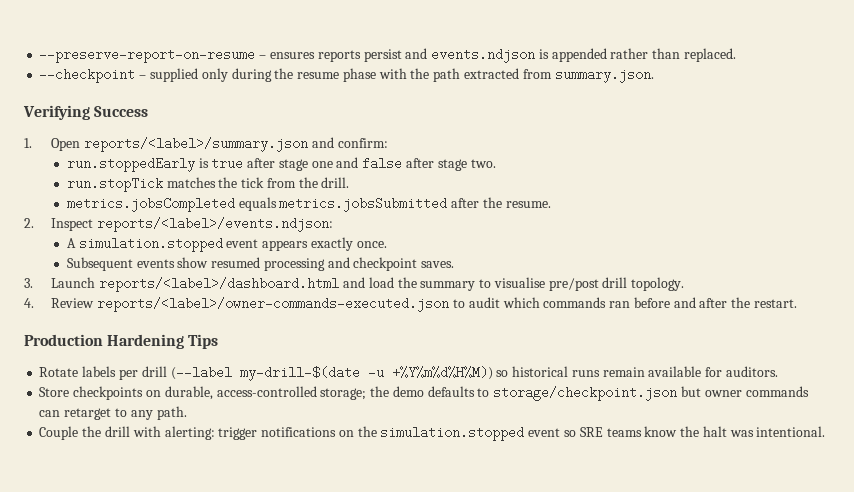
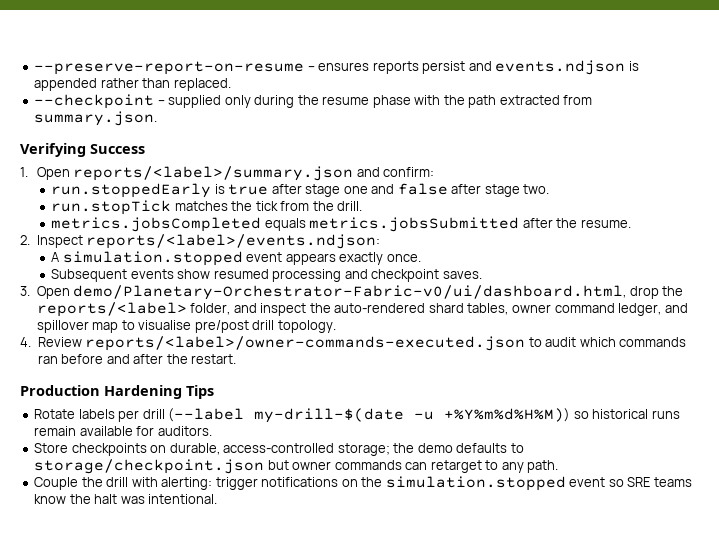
[51,277,476,292] Launch reports/<label>/dashboard.html and load the summary -> [36,285,684,300] [36,302,688,317] [36,320,119,333] Open demo/Planetary-Orchestrator-Fabric-v0/ui/dashboard.html, drop the reports/<label> folder, and inspect the auto-rendered shard tables, owner command ledger, and spillover map

